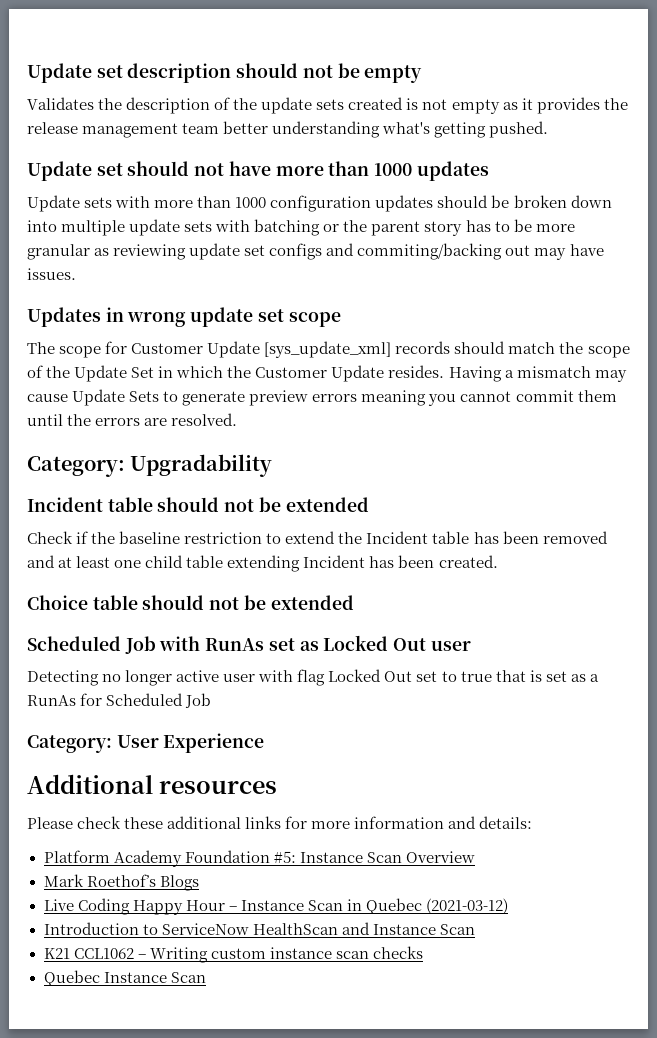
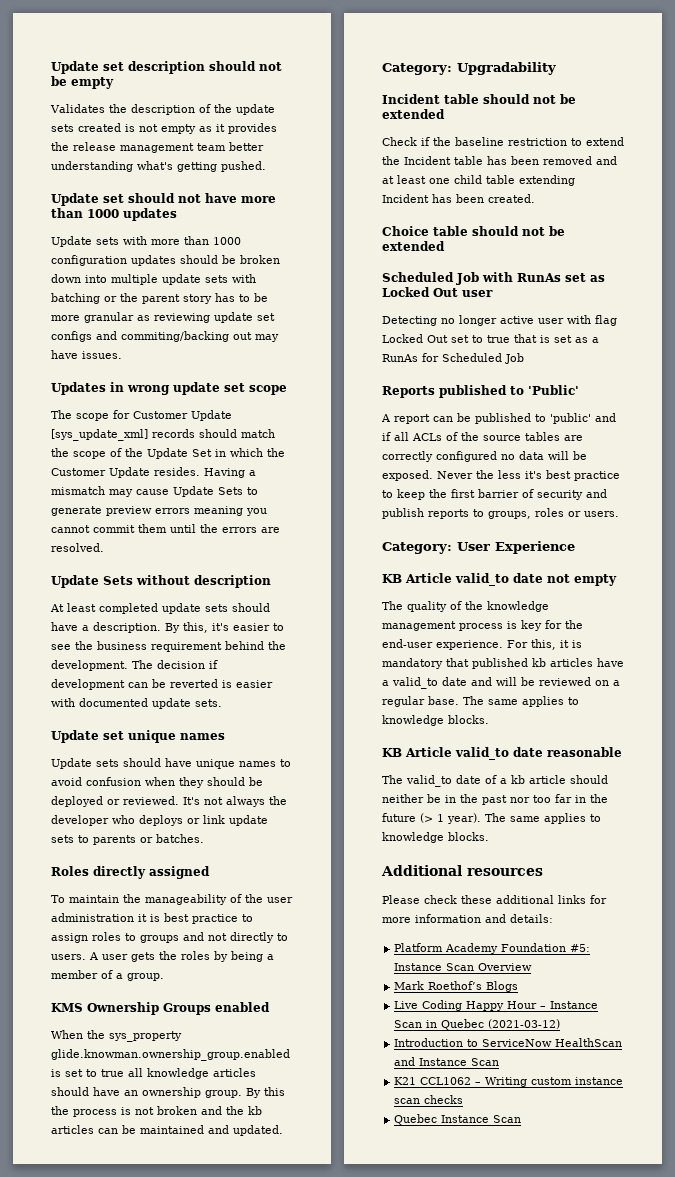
(238, 419) none -> [51,575,271,588] [50,603,270,614] [51,622,284,633] [51,641,286,652] [51,660,218,671] [51,679,273,690] [51,698,222,709] [51,730,225,743] [51,758,291,769] [51,777,263,788] [51,796,287,807] [51,815,268,826] [51,834,204,845] [51,866,210,879] [51,894,293,905] [51,913,253,924] [51,932,288,943] [51,951,274,962] [51,970,164,981] [51,1002,270,1015] [51,1030,182,1042] [51,1049,290,1061] [51,1068,256,1079] [51,1087,285,1098] [51,1106,262,1117] [51,1125,283,1136] // Update Sets without description // At least completed update sets should have a description. By this, it's easier to see the business requirement behind the development. The decision if development can be reverted is easier with documented update sets. // Update set unique names // Update sets should have unique names to avoid confusion when they should be deployed or reviewed. It's not always the developer who deploys or link update sets to parents or batches. // Roles directly assigned // To maintain the manageability of the user administration it is best practice to assign roles to groups and not directly to users. A user gets the roles by being a member of a group. // KMS Ownership Groups enabled // When the sys_property glide.knowman.ownership_group.enabled is set to true all knowledge articles should have an ownership group. By this the process is not broken and the kb articles can be maintained and updated.
[27,733,265,753] Category: User Experience -> [382,385,579,398] [381,413,616,424] [382,432,583,441] [382,451,587,462] [382,470,620,481] [382,489,607,500] [382,508,619,519] [382,541,575,554] [382,573,617,586] [382,601,549,612] [382,620,583,631] [382,639,582,650] [382,658,624,669] [382,677,620,689] [382,696,579,707] [382,715,489,726] [382,747,622,760] [382,775,608,787] [382,794,608,805] [382,813,601,824] [382,832,489,843] Reports published to 'Public' // A report can be published to 'public' and if all ACLs of the source tables are correctly configured no data will be exposed. Never the less it's best practice to keep the first barrier of security and publish reports to groups, roles or users. // Category: User Experience // KB Article valid_to date not empty // The quality of the knowledge management process is key for the end-user experience. For this, it is mandatory that published kb articles have a valid_to date and will be reviewed on a regular base. The same applies to knowledge blocks. // KB Article valid_to date reasonable // The valid_to date of a kb article should neither be in the past nor too far in the future (> 1 year). The same applies to knowledge blocks.

